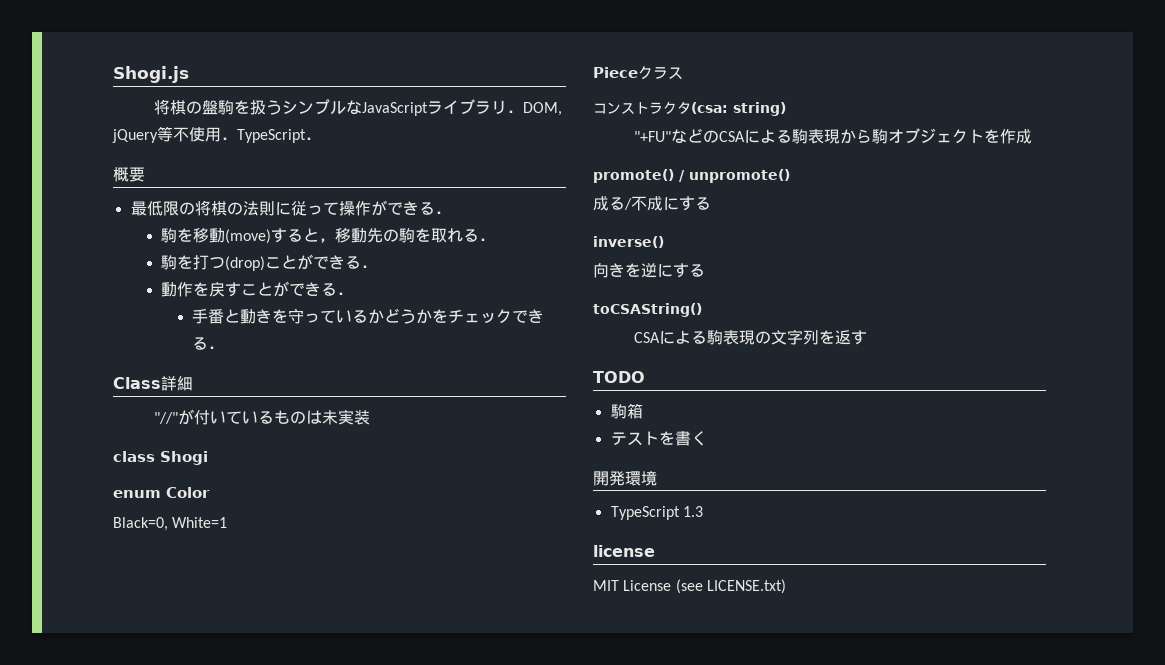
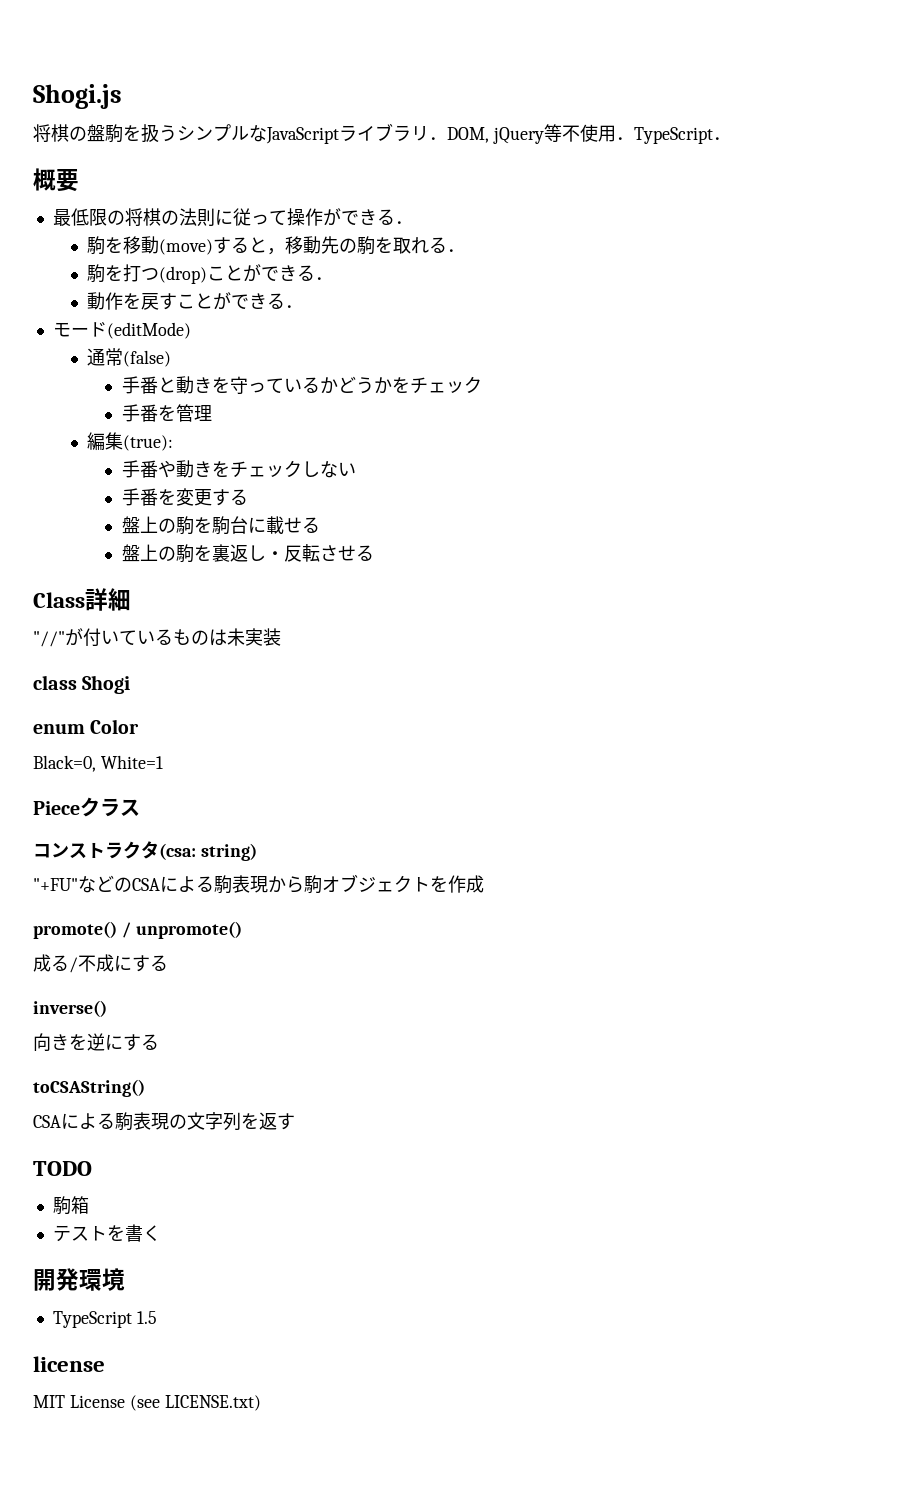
(354, 293) none -> [52,322,191,339] [87,348,172,367] // モード(editMode) // 通常(false)
[511,309,544,323] [191,337,224,350] できる． -> [121,404,212,422] [87,432,174,451] [121,460,356,478] [121,488,248,506] [121,516,320,535] [121,544,374,563] // 手番を管理 // 編集(true): // 手番や動きをチェックしない // 手番を変更する // 盤上の駒を駒台に載せる // 盤上の駒を裏返し・反転させる
[682,506,703,517] 1.3 -> [136,1311,157,1324] 1.5

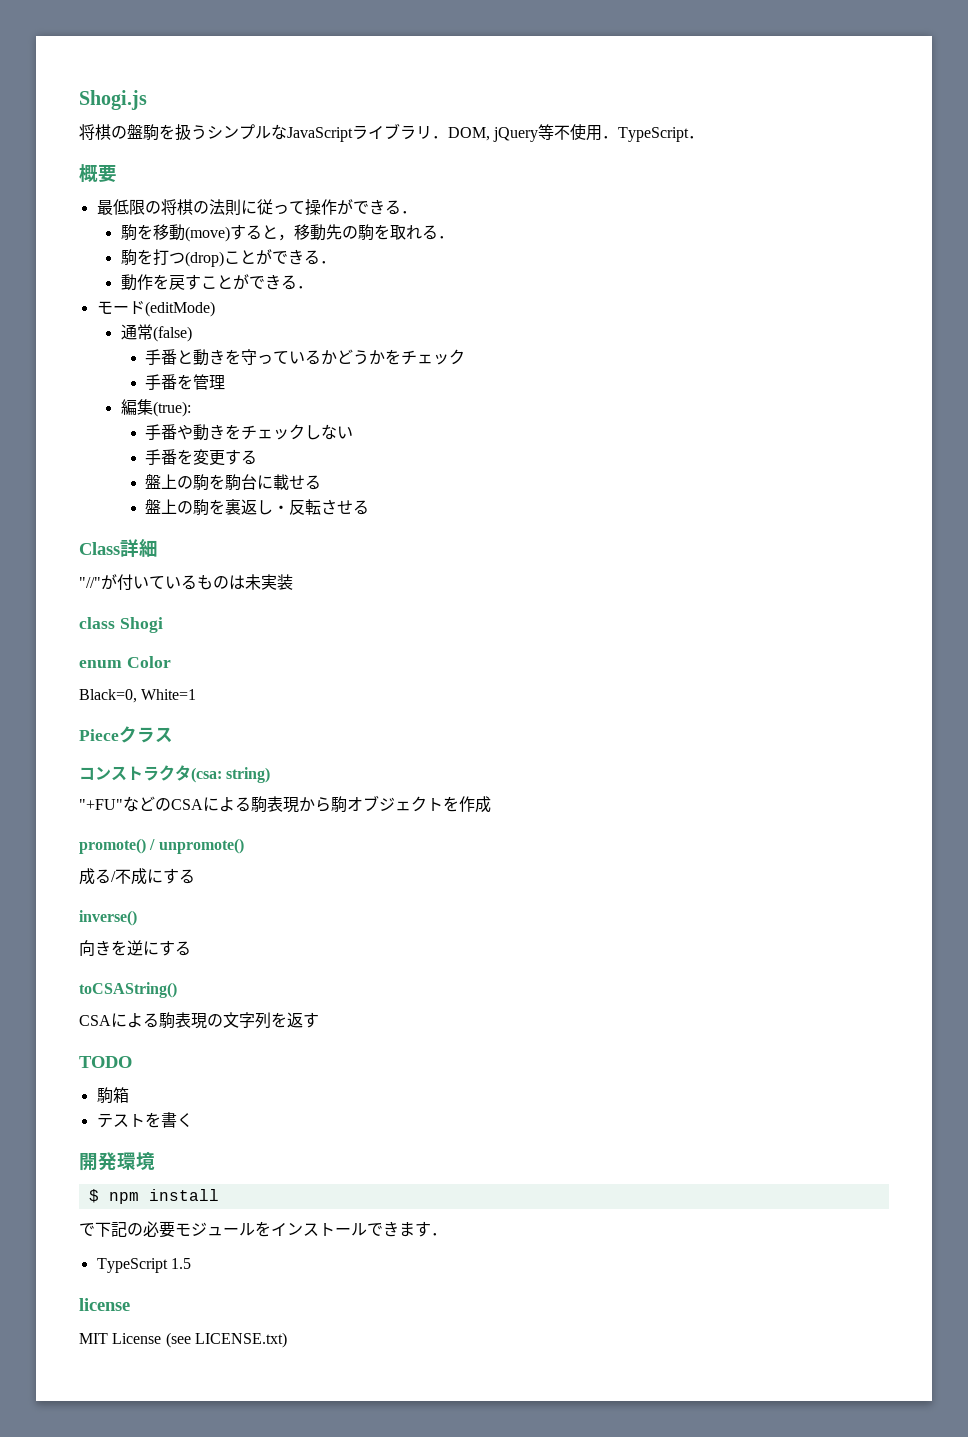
(125, 1279) none -> [88,1189,219,1204] [79,1221,447,1238] // $ npm install // で下記の必要モジュールをインストールできます．

